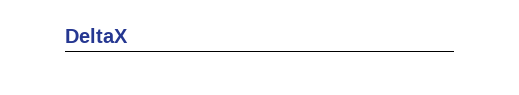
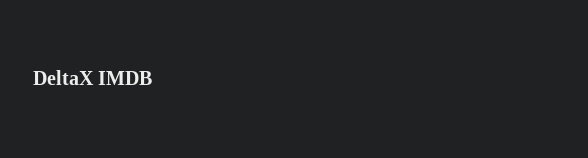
(128, 35) none -> [98,71,153,85] IMDB

